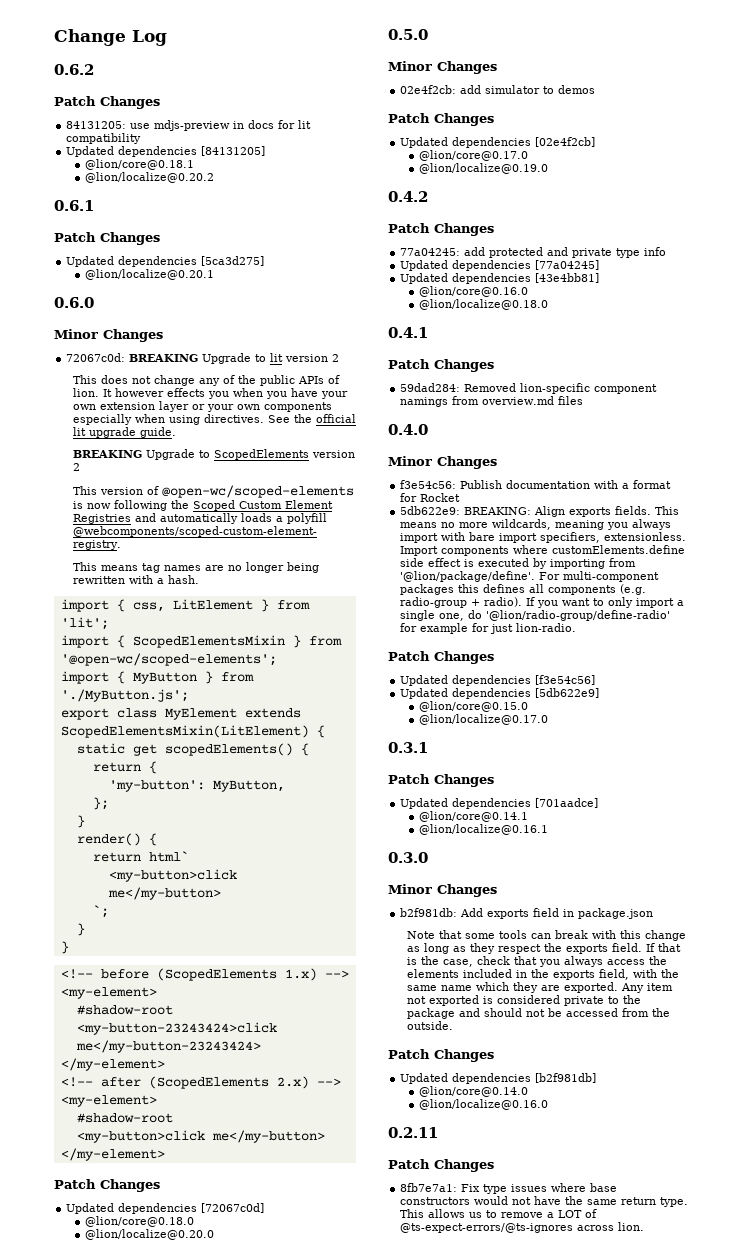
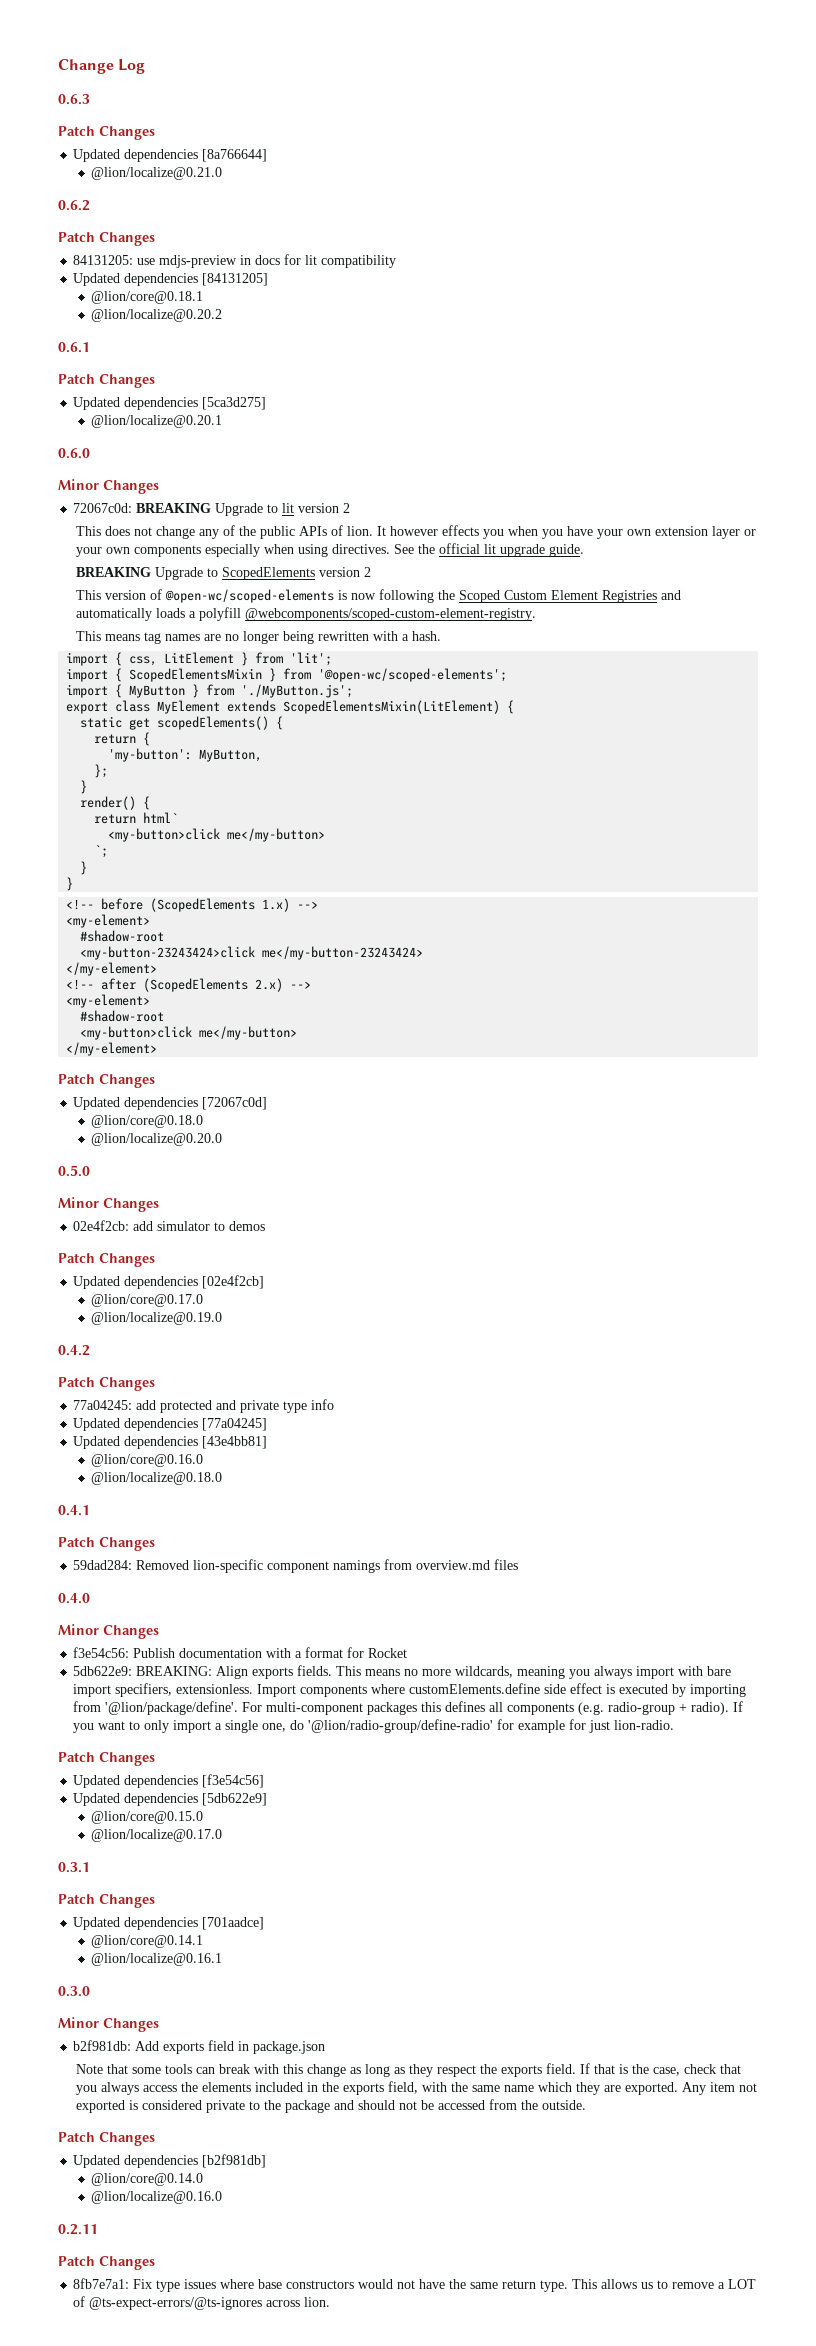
(167, 38) none -> [58,94,90,105] [58,126,155,140] [73,149,268,162] [91,167,223,180] // 0.6.3 // Patch Changes // Updated dependencies [8a766644] // @lion/localize@0.21.0

